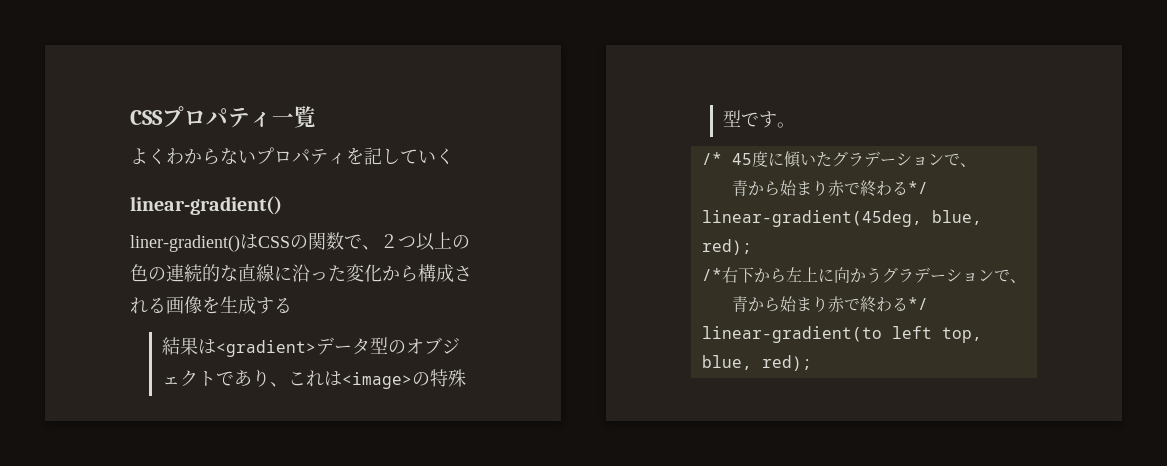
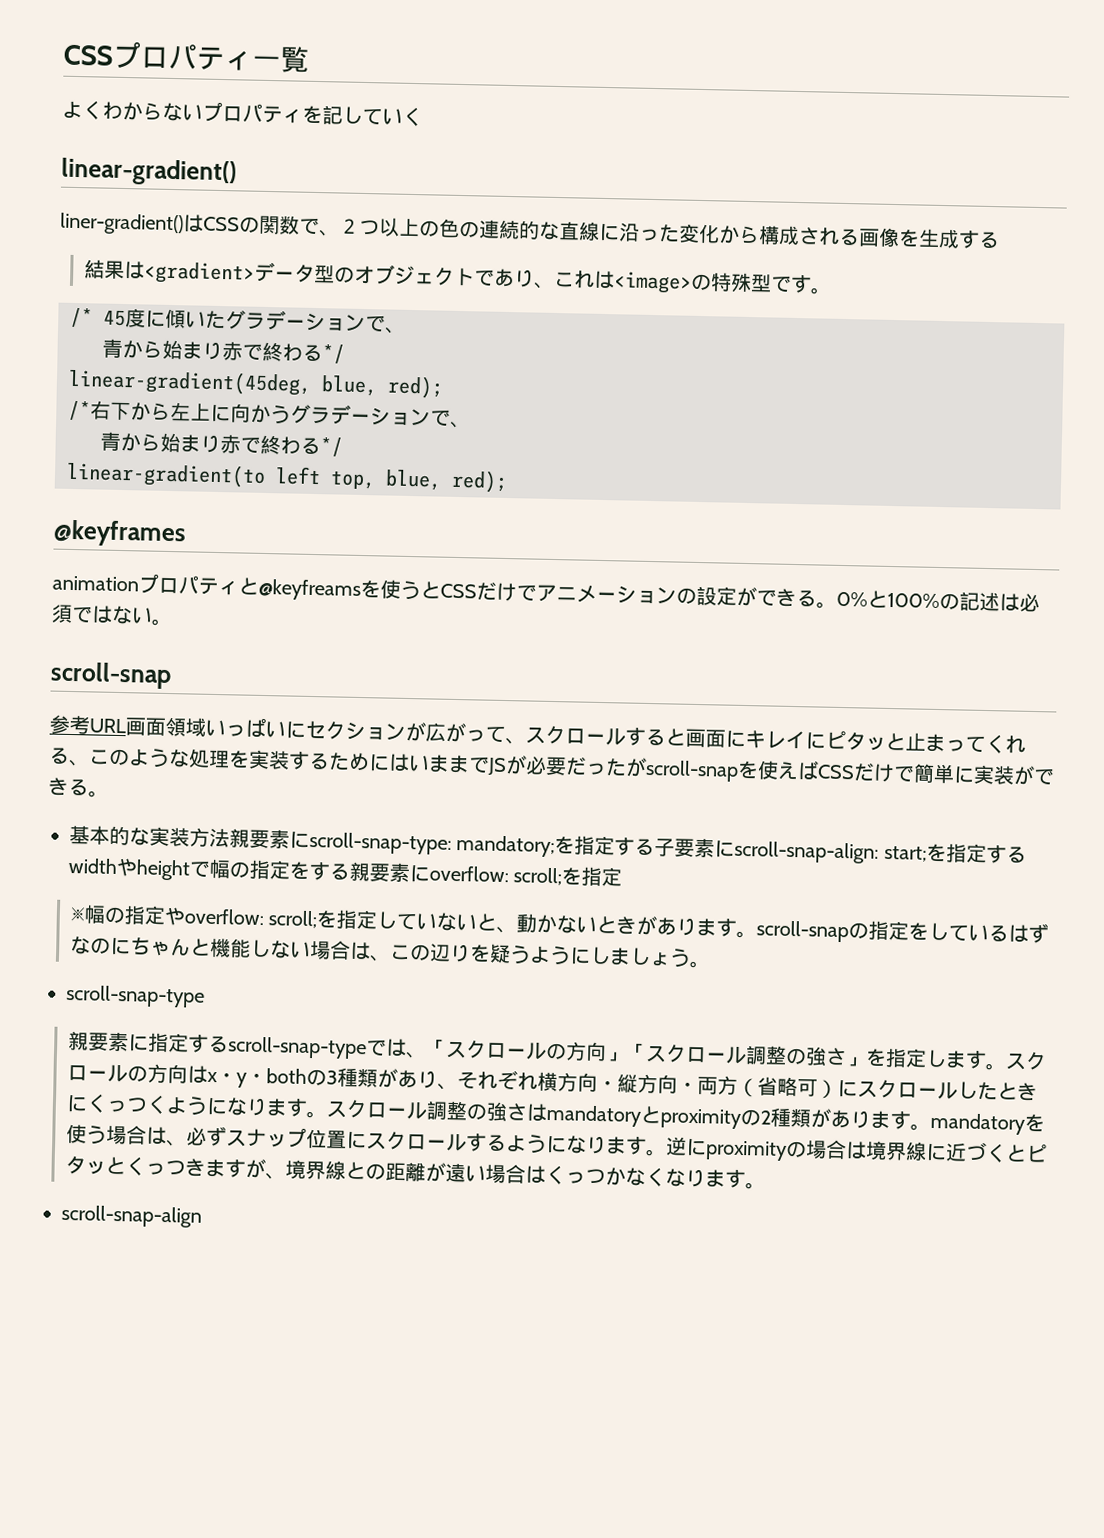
(812, 363) none -> [53,519,187,548] [52,573,1040,613] [51,604,173,627] [50,661,172,690] [49,714,1026,754] [49,747,1055,786] [48,777,109,798] [69,824,1027,864] [68,857,623,887] [69,904,1050,944] [69,936,711,969] [65,984,205,1008] [67,1030,1047,1071] [66,1063,1038,1102] [65,1093,1045,1135] [65,1123,1047,1163] [64,1155,766,1190] [61,1204,202,1228] // @keyframes // animationプロパティと@keyfreamsを使うとCSSだけでアニメーションの設定ができる。0%と100%の記述は必須ではない。 // scroll-snap // 参考URL画面領域いっぱいにセクションが広がって、スクロールすると画面にキレイにピタッと止まってくれる、このような処理を実装するためにはいままでJSが必要だったがscroll-snapを使えばCSSだけで簡単に実装ができる。 // 基本的な実装方法親要素にscroll-snap-type: mandatory;を指定する子要素にscroll-snap-align: start;を指定するwidthやheightで幅の指定をする親要素にoverflow: scroll;を指定 // ※幅の指定やoverflow: scroll;を指定していないと、動かないときがあります。scroll-snapの指定をしているはずなのにちゃんと機能しない場合は、この辺りを疑うようにしましょう。 // scroll-snap-type // 親要素に指定するscroll-snap-typeでは、「スクロールの方向」「スクロール調整の強さ」を指定します。スクロールの方向はx・y・bothの3種類があり、それぞれ横方向・縦方向・両方（省略可）にスクロールしたときにくっつくようになります。スクロール調整の強さはmandatoryとproximityの2種類があります。mandatoryを使う場合は、必ずスナップ位置にスクロールするようになります。逆にproximityの場合は境界線に近づくとピタッとくっつきますが、境界線との距離が遠い場合はくっつかなくなります。 // scroll-snap-align

